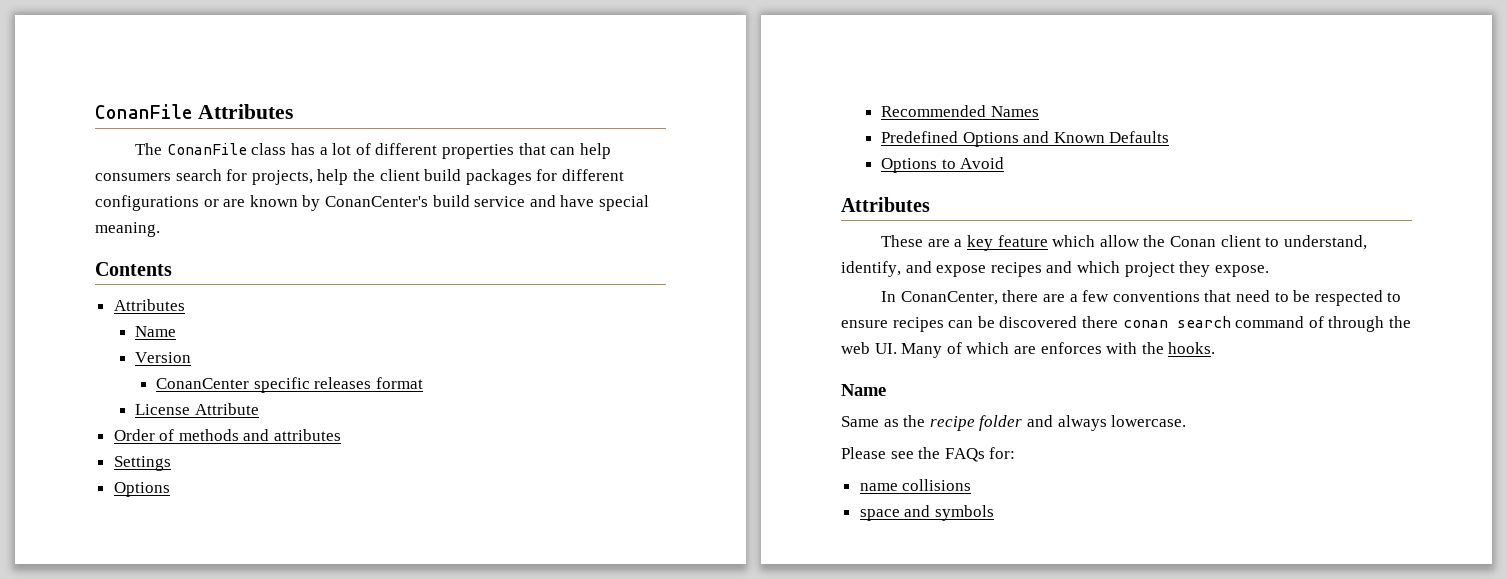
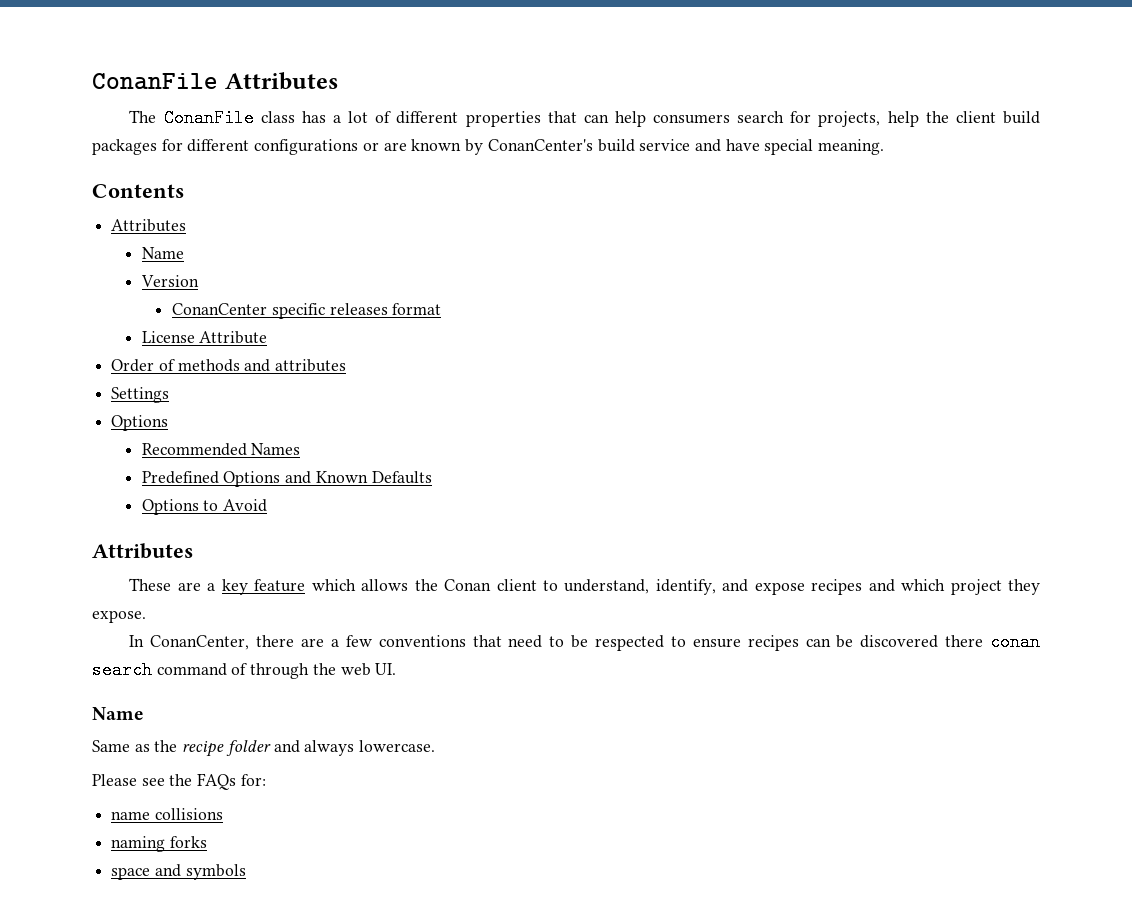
[1099,235,1140,247] allow -> [361,579,409,591] allows
[901,342,1216,358] Many of which are enforces with the hooks. -> (397, 669) none
(972, 485) none -> [111,836,207,852] // naming forks

